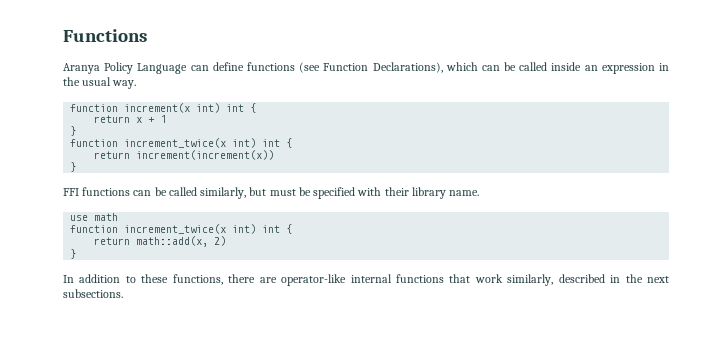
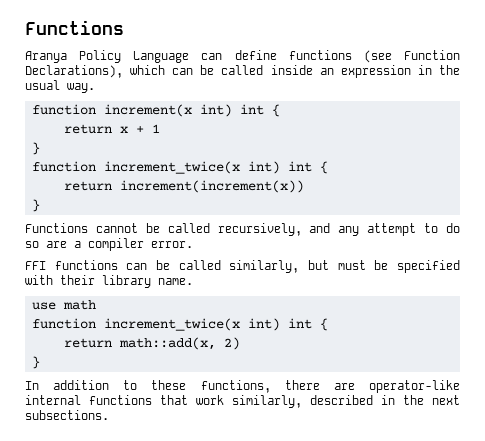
(77, 167) none -> [25,223,461,236] [25,238,193,251] // Functions cannot be called recursively, and any attempt to do so are a compiler error.

